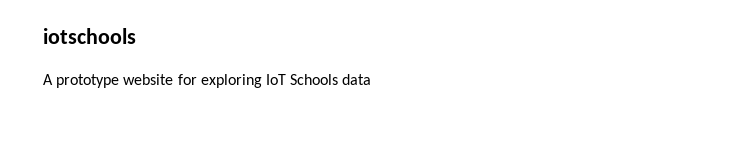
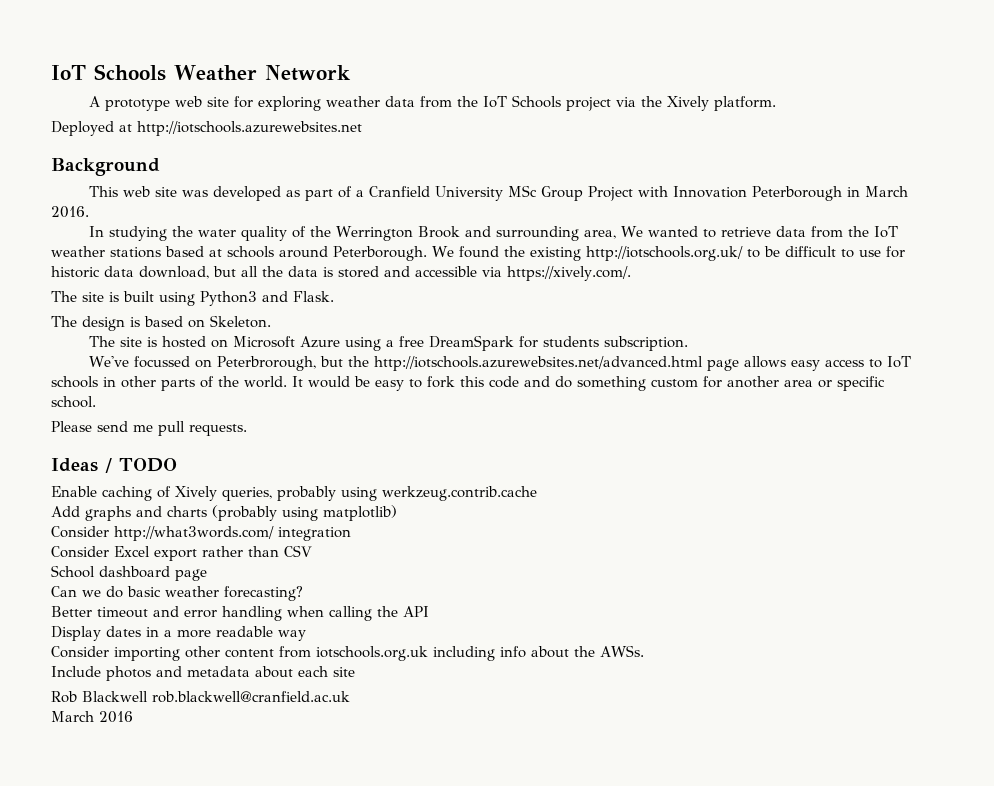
[43,28,136,44] [43,74,372,88] iotschools // A prototype website for exploring IoT Schools data -> [51,64,351,81] [88,95,776,111] [51,121,362,136] [51,158,160,176] [88,185,908,201] [51,206,89,218] [88,226,898,241] [51,246,905,261] [51,266,631,281] [51,291,334,306] [51,315,271,331] [88,335,688,351] [88,356,911,371] [51,376,885,391] [51,396,96,408] [51,421,247,436] [51,458,177,473] [51,486,537,501] [51,505,397,521] [51,526,351,541] [51,545,312,561] [51,565,207,581] [51,586,303,601] [51,606,429,621] [51,626,306,641] [51,645,644,661] [51,666,355,681] [51,691,350,703] [51,711,133,723] IoT Schools Weather Network // A prototype web site for exploring weather data from the IoT Schools project via the Xively platform. // Deployed at http://iotschools.azurewebsites.net // Background // This web site was developed as part of a Cranfield University MSc Group Project with Innovation Peterborough in March 2016. // In studying the water quality of the Werrington Brook and surrounding area, We wanted to retrieve data from the IoT weather stations based at schools around Peterborough. We found the existing http://iotschools.org.uk/ to be difficult to use for historic data download, but all the data is stored and accessible via https://xively.com/. // The site is built using Python3 and Flask. // The design is based on Skeleton. // The site is hosted on Microsoft Azure using a free DreamSpark for students subscription. // We've focussed on Peterbrorough, but the http://iotschools.azurewebsites.net/advanced.html page allows easy access to IoT schools in other parts of the world. It would be easy to fork this code and do something custom for another area or specific school. // Please send me pull requests. // Ideas / TODO // Enable caching of Xively queries, probably using werkzeug.contrib.cache // Add graphs and charts (probably using matplotlib) // Consider http://what3words.com/ integration // Consider Excel export rather than CSV // School dashboard page // Can we do basic weather forecasting? // Better timeout and error handling when calling the API // Display dates in a more readable way // Consider importing other content from iotschools.org.uk including info about the AWSs. // Include photos and metadata about each site // Rob Blackwell rob.blackwell@cranfield.ac.uk // March 2016

